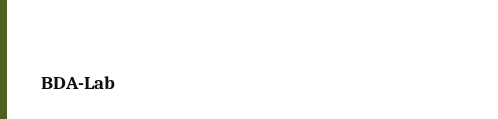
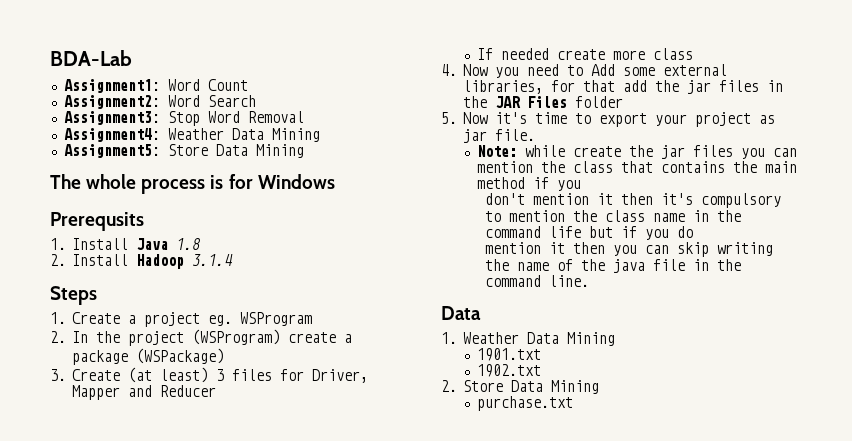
(115, 82) none -> [63,79,248,93] [63,95,256,109] [63,111,304,126] [63,128,320,142] [63,144,304,158] [50,174,335,194] [50,212,144,231] [50,238,201,250] [50,254,234,269] [50,286,97,305] [50,312,313,327] [50,329,353,346] [72,348,225,365] [50,367,369,383] [72,385,217,400] [476,48,693,60] [441,64,728,78] [463,80,784,94] [463,96,624,108] [441,112,776,127] [463,129,536,143] [476,145,797,159] [476,161,797,173] [476,177,581,191] [484,193,781,208] [484,210,741,222] [484,226,693,240] [484,242,773,257] [484,259,741,273] [484,275,589,287] [441,306,481,320] [441,332,616,346] [476,348,541,361] [476,364,541,377] [441,380,600,394] [476,396,573,411] // Assignment1: Word Count // Assignment2: Word Search // Assignment3: Stop Word Removal // Assignment4: Weather Data Mining // Assignment5: Store Data Mining // The whole process is for Windows // Prerequsits // 1. Install Java 1.8 // 2. Install Hadoop 3.1.4 // Steps // 1. Create a project eg. WSProgram // 2. In the project (WSProgram) create a package (WSPackage) // 3. Create (at least) 3 files for Driver, Mapper and Reducer // If needed create more class // 4. Now you need to Add some external libraries, for that add the jar files in the JAR Files folder // 5. Now it's time to export your project as jar file. // Note: while create the jar files you can mention the class that contains the main method if you // don't mention it then it's compulsory to mention the class name in the command life but if you do // mention it then you can skip writing the name of the java file in the command line. // Data // 1. Weather Data Mining // 1901.txt // 1902.txt // 2. Store Data Mining // purchase.txt

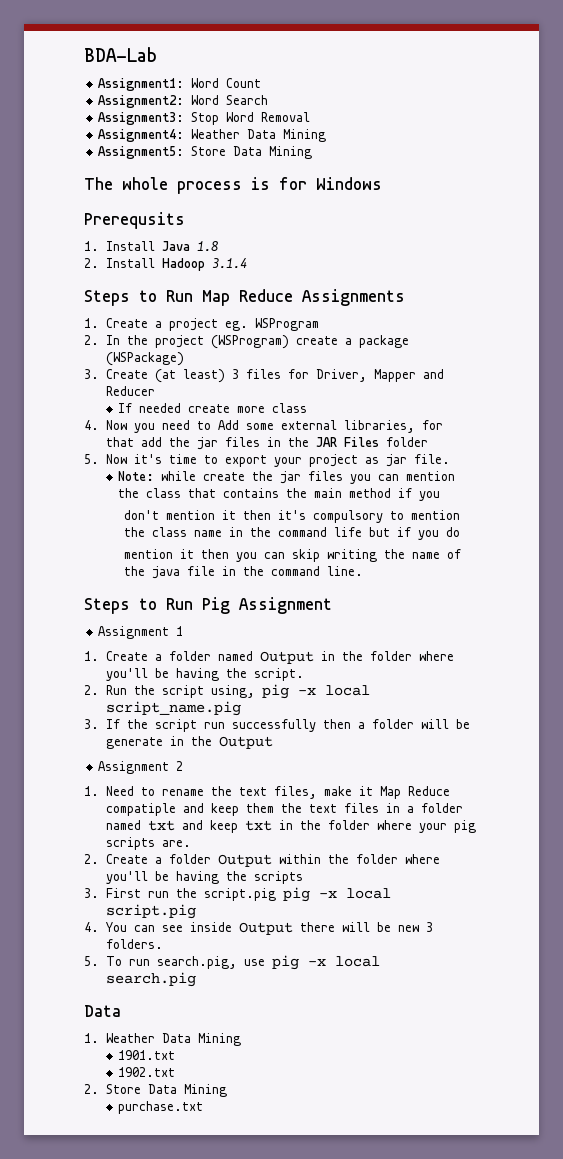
(97, 295) none -> [139,289,405,306] to Run Map Reduce Assignments
(589, 281) none -> [84,597,332,614] [98,626,184,639] [84,651,454,664] [105,668,304,681] [84,684,370,699] [105,701,241,716] [84,719,470,732] [105,736,273,749] [98,761,184,774] [84,786,450,799] [105,803,463,816] [105,820,476,833] [105,837,191,850] [84,854,440,867] [105,871,303,884] [84,887,391,902] [105,904,196,919] [84,922,433,935] [105,939,163,949] [84,955,380,970] [105,972,196,987] // Steps to Run Pig Assignment // Assignment 1 // 1. Create a folder named Output in the folder where you'll be having the script. // 2. Run the script using, pig -x local script_name.pig // 3. If the script run successfully then a folder will be generate in the Output // Assignment 2 // 1. Need to rename the text files, make it Map Reduce compatiple and keep them the text files in a folder named txt and keep txt in the folder where your pig scripts are. // 2. Create a folder Output within the folder where you'll be having the scripts // 3. First run the script.pig pig -x local script.pig // 4. You can see inside Output there will be new 3 folders. // 5. To run search.pig, use pig -x local search.pig

